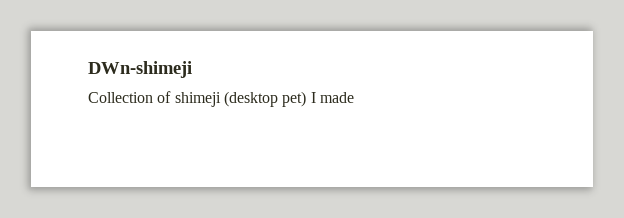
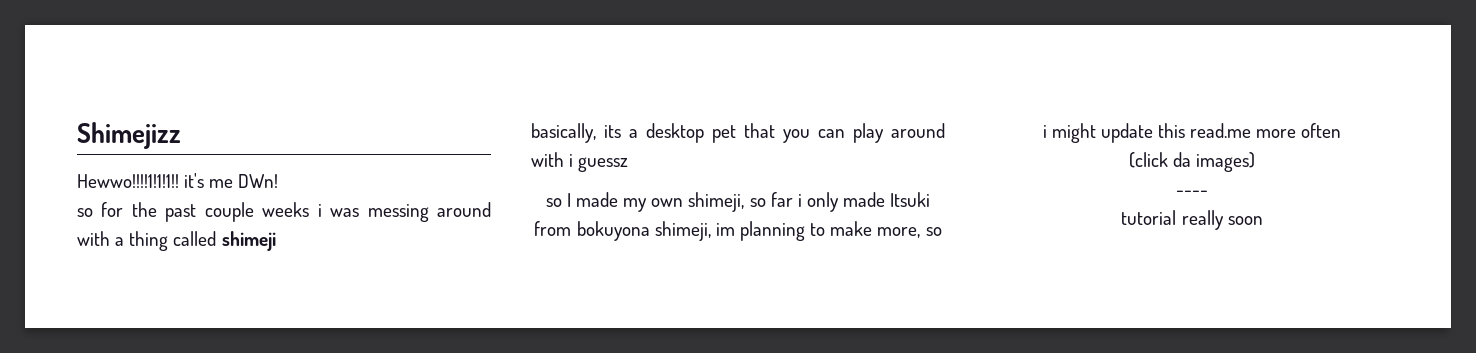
[88,61,192,78] [88,91,354,107] DWn-shimeji // Collection of shimeji (desktop pet) I made -> [77,122,181,149] [77,173,279,188] [77,202,492,222] [77,231,276,251] [531,123,945,143] [531,152,629,172] [545,192,931,212] [534,221,942,241] [1042,123,1342,143] [1128,152,1256,172] [1176,190,1208,196] [1121,210,1263,230] Shimejizz // Hewwo!!!!1!1!1!! it's me DWn! // so for the past couple weeks i was messing around with a thing called shimeji // basically, its a desktop pet that you can play around with i guessz // so I made my own shimeji, so far i only made Itsuki from bokuyona shimeji, im planning to make more, so i might update this read.me more often // (click da images) // ---- // tutorial really soon

